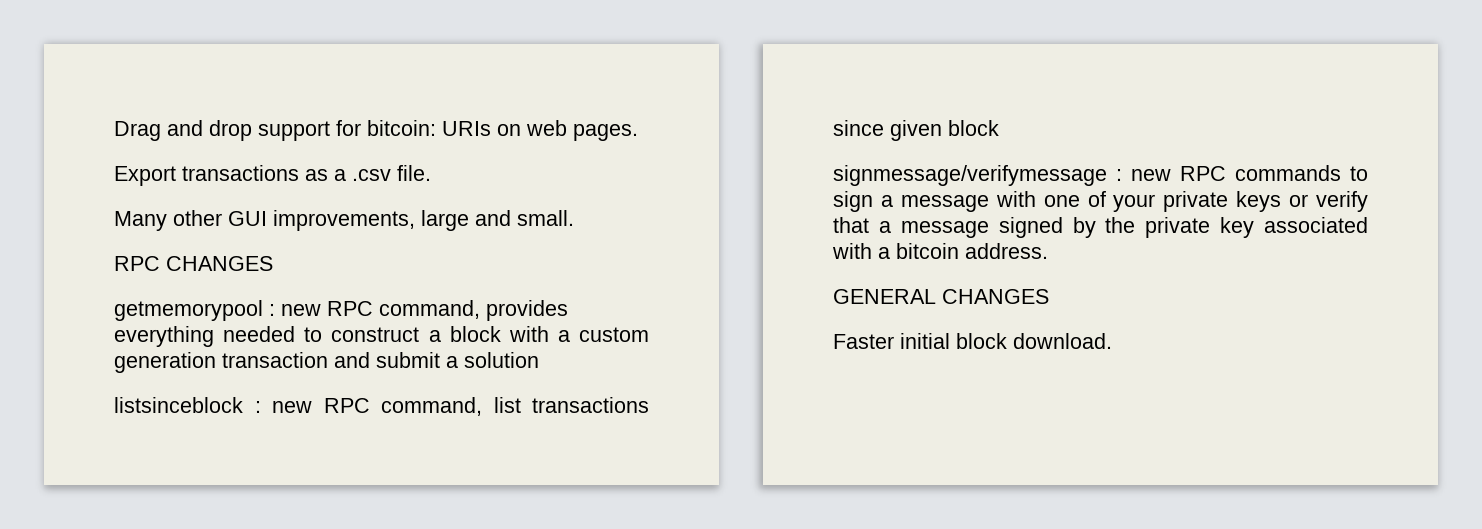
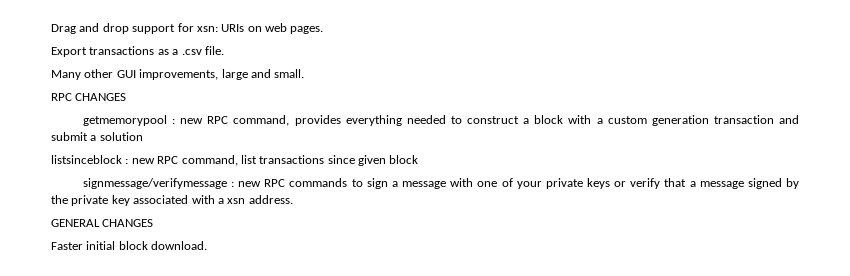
[367,120,436,136] bitcoin: -> [196,26,218,32] xsn:
[896,243,959,259] bitcoin -> [227,198,246,204] xsn

